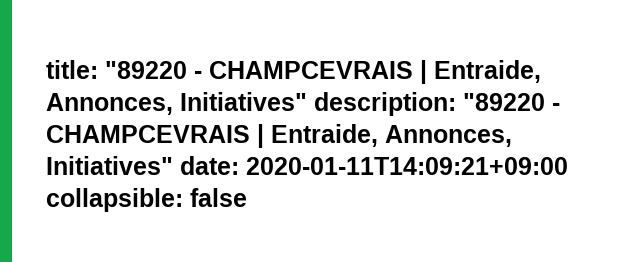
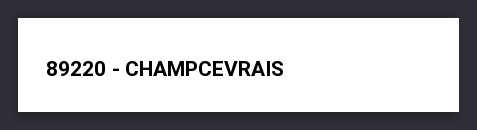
[46,60,541,84] [46,92,560,116] [46,124,512,148] [46,156,568,175] [46,188,247,212] title: "89220 - CHAMPCEVRAIS | Entraide, Annonces, Initiatives" description: "89220 - CHAMPCEVRAIS | Entraide, Annonces, Initiatives" date: 2020-01-11T14:09:21+09:00 collapsible: false -> [46,61,285,76] 89220 - CHAMPCEVRAIS

